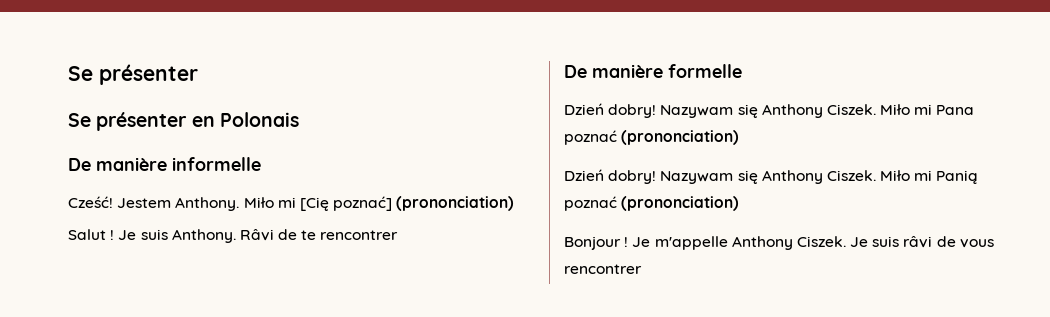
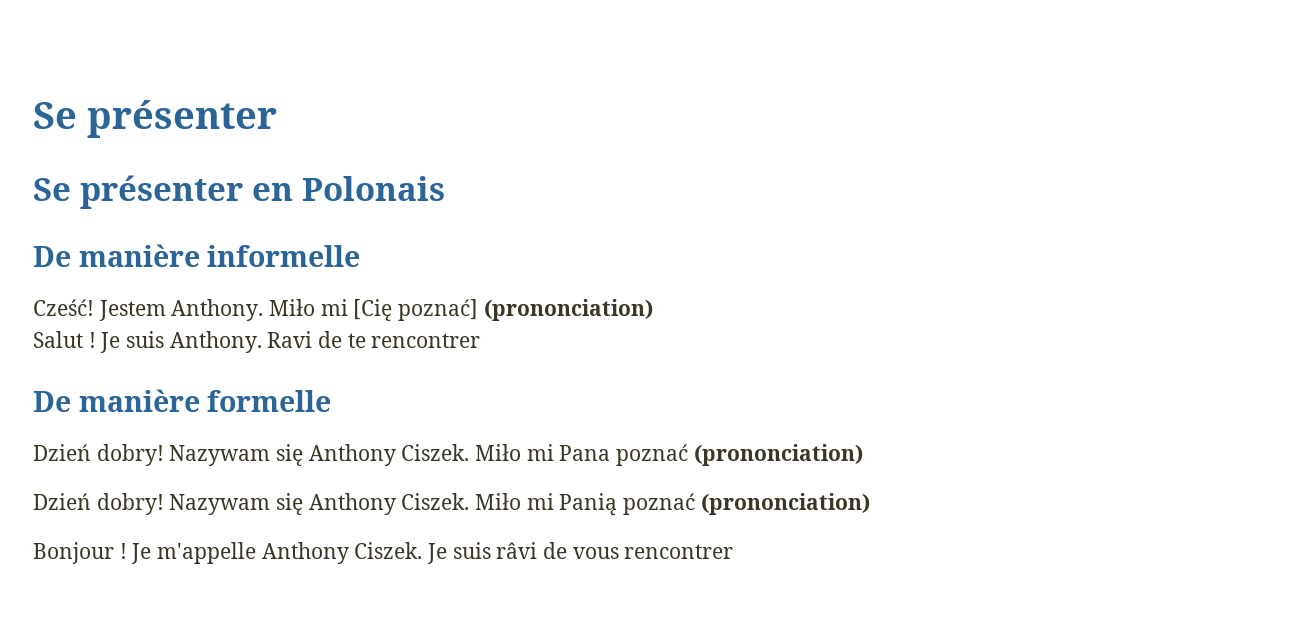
[239,229,274,241] Râvi -> [267,331,313,348] Ravi

